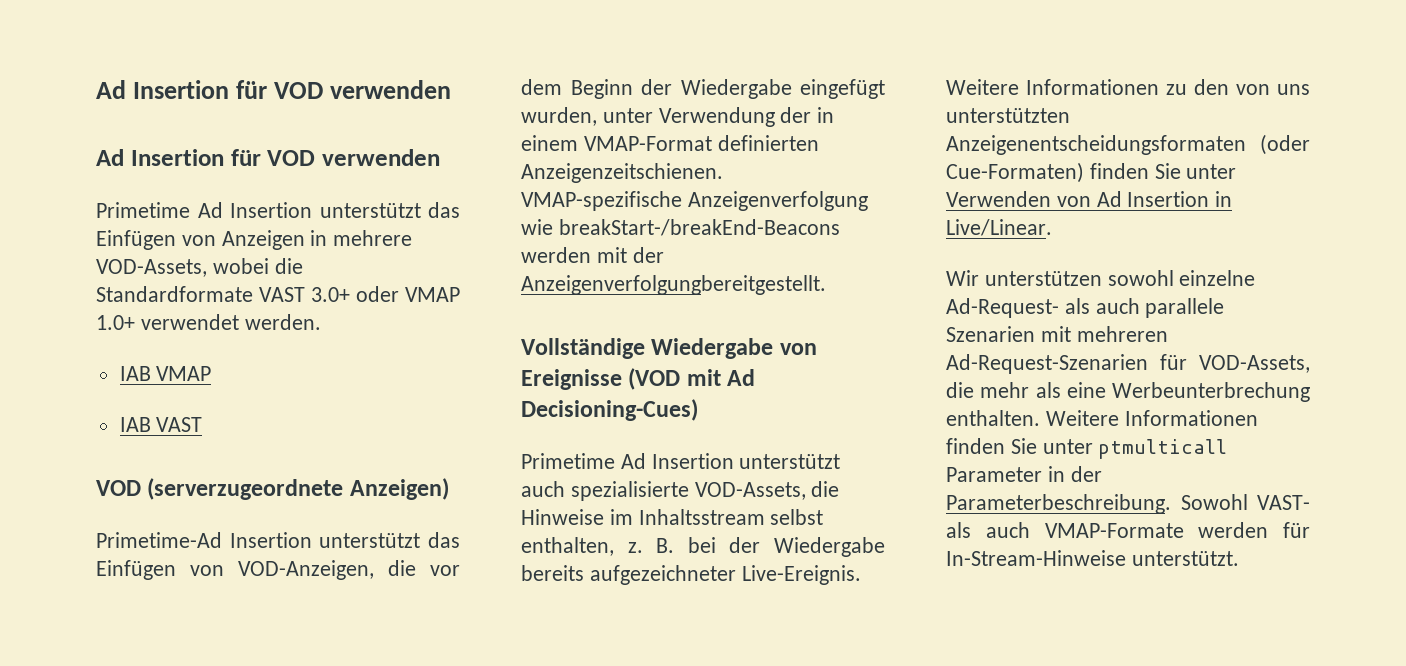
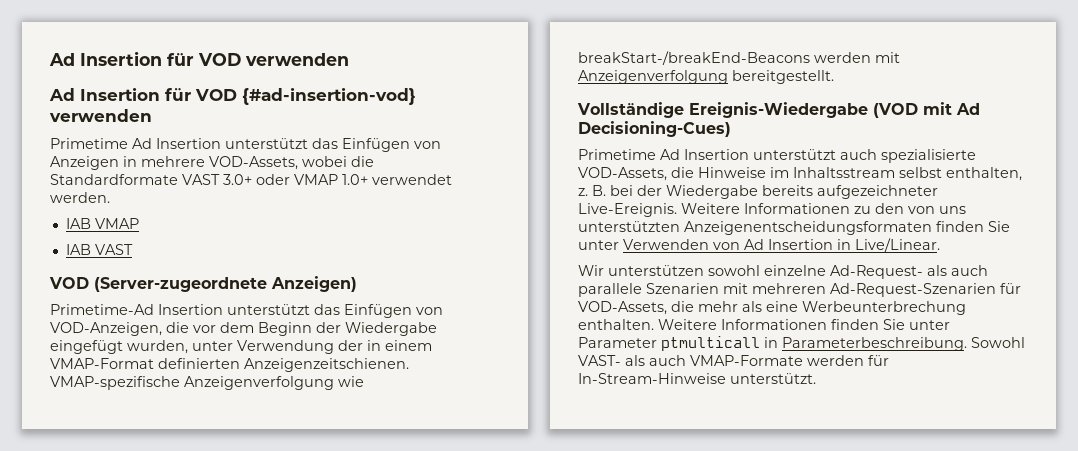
(316, 158) none -> [242,88,416,105] {#ad-insertion-vod}
[147,478,344,500] (serverzugeordnete -> [94,277,267,292] (Server-zugeordnete
[632,247,664,263] [521,275,826,295] der Anzeigenverfolgungbereitgestellt. -> [578,70,834,84] Anzeigenverfolgung bereitgestellt.
[651,338,817,359] [521,369,622,390] Wiedergabe von Ereignisse -> [689,102,868,118] Ereignis-Wiedergabe
[1260,134,1310,155] [946,162,1084,183] (oder Cue-Formaten) -> (932, 228) none
[1098,439,1228,459] [946,466,1102,482] ptmulticall Parameter in der -> [578,336,778,351] Parameter ptmulticall in

